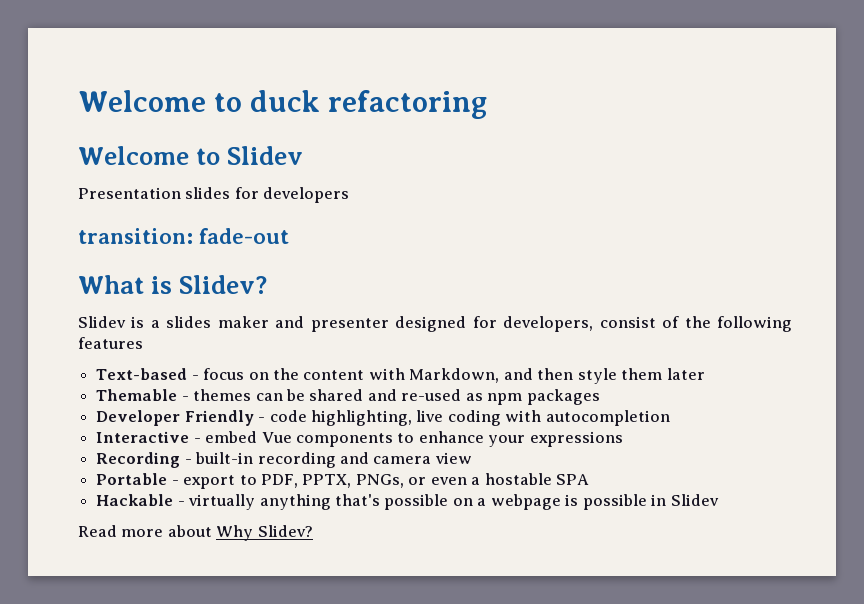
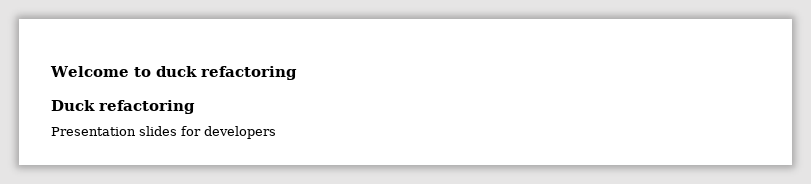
[78,146,304,165] Welcome to Slidev -> [51,100,195,114] Duck refactoring
[78,228,289,244] [78,275,268,294] [78,316,792,332] [78,337,143,349] [96,368,705,384] [96,389,600,405] [96,410,670,426] [96,431,623,447] [96,452,472,468] [96,473,590,489] [96,494,719,510] [78,525,313,541] // transition: fade-out // What is Slidev? // Slidev is a slides maker and presenter designed for developers, consist of the following features // Text-based - focus on the content with Markdown, and then style them later // Themable - themes can be shared and re-used as npm packages // Developer Friendly - code highlighting, live coding with autocompletion // Interactive - embed Vue components to enhance your expressions // Recording - built-in recording and camera view // Portable - export to PDF, PPTX, PNGs, or even a hostable SPA // Hackable - virtually anything that's possible on a webpage is possible in Slidev // Read more about Why Slidev? -> (276, 132) none

